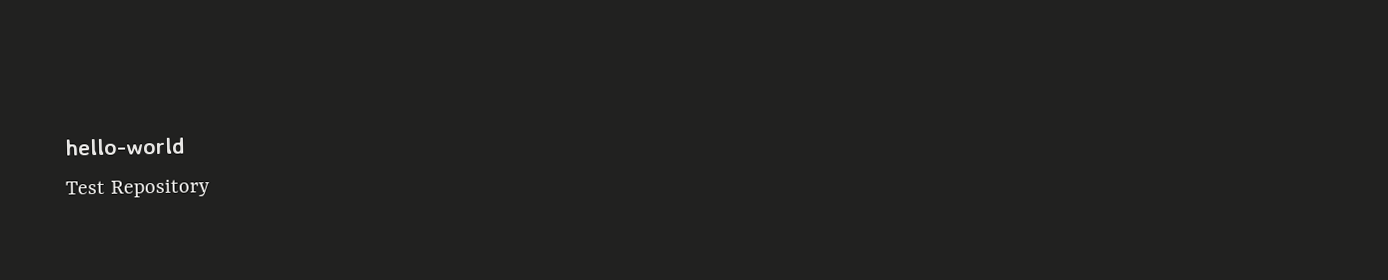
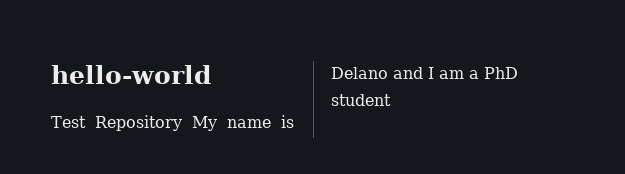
(211, 188) none -> [191,115,294,131] [331,67,518,79] [331,94,391,106] My name is Delano and I am a PhD student

